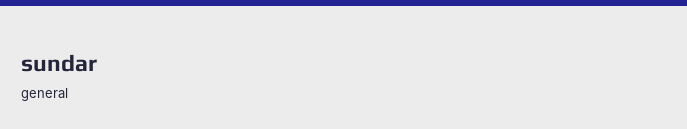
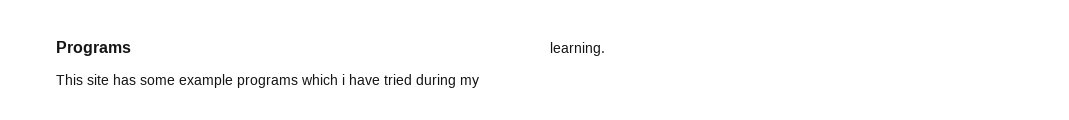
[21,54,97,72] [21,88,68,101] sundar // general -> [56,41,131,56] [56,74,479,88] [550,42,605,56] Programs // This site has some example programs which i have tried during my learning.

